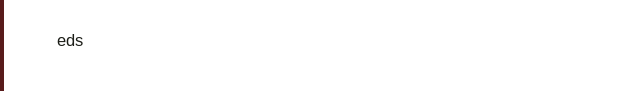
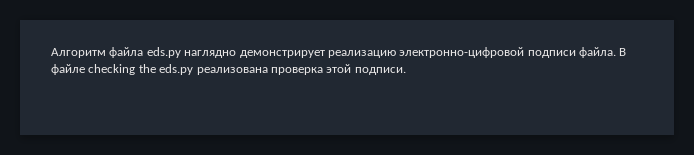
[57,34,83,46] eds -> [51,47,627,58] [51,64,406,75] Алгоритм файла eds.py наглядно демонстрирует реализацию электронно-цифровой подписи файла. В файле checking the eds.py реализована проверка этой подписи.

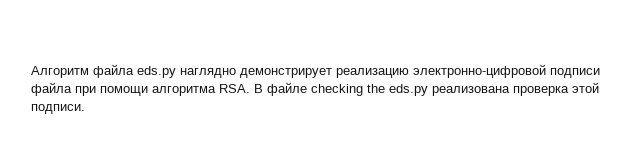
[579,47,616,58] файла. -> [31,82,250,96] файла при помощи алгоритма RSA.

